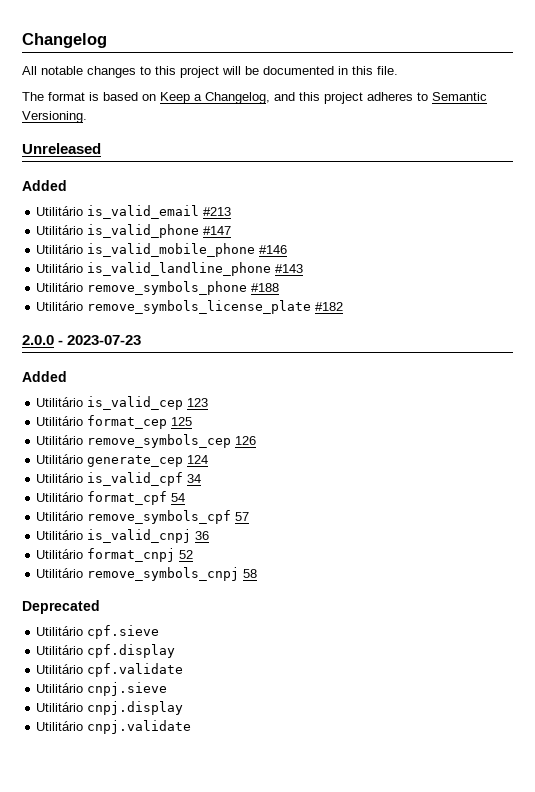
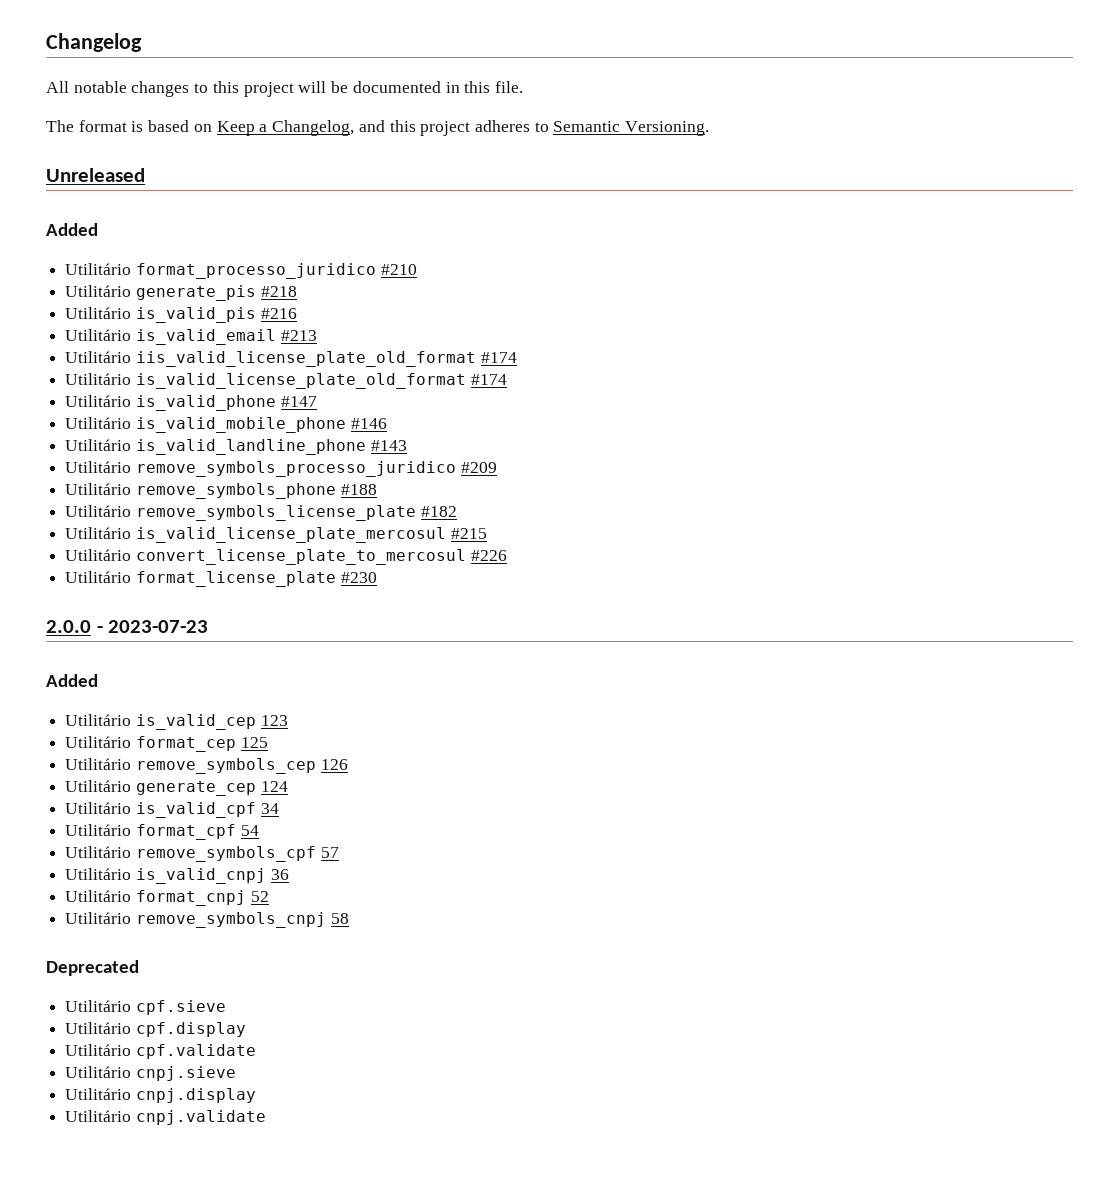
[87,205,232,219] is_valid_email #213 -> [135,263,417,279] [65,285,297,301] [65,307,297,323] [65,329,317,345] [65,351,517,367] [65,373,507,389] format_processo_juridico #210 // Utilitário generate_pis #218 // Utilitário is_valid_pis #216 // Utilitário is_valid_email #213 // Utilitário iis_valid_license_plate_old_format #174 // Utilitário is_valid_license_plate_old_format #174
(304, 268) none -> [65,461,497,477] // Utilitário remove_symbols_processo_juridico #209
(344, 306) none -> [65,527,487,543] [65,549,507,565] [65,571,377,587] // Utilitário is_valid_license_plate_mercosul #215 // Utilitário convert_license_plate_to_mercosul #226 // Utilitário format_license_plate #230

